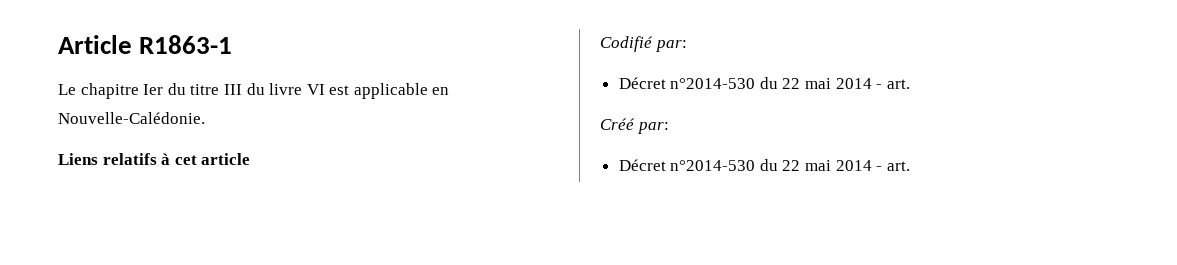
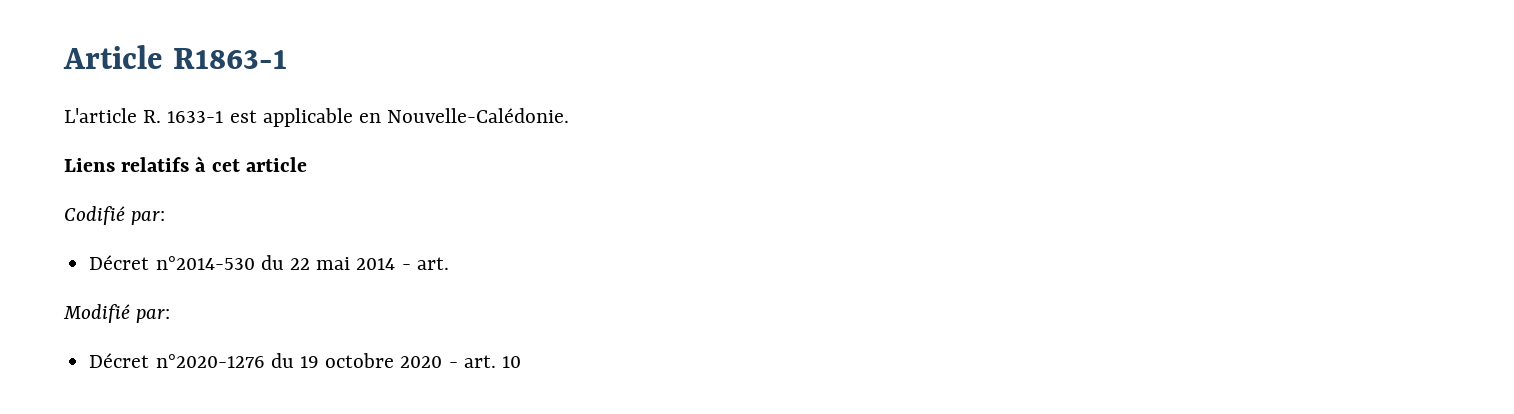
[58,83,325,99] Le chapitre Ier du titre III du livre VI -> [64,108,224,123] L'article R. 1633-1
[600,118,669,134] [618,159,910,171] Créé par: // Décret n°2014-530 du 22 mai 2014 - art. -> [63,304,171,323] [89,353,521,368] Modifié par: // Décret n°2020-1276 du 19 octobre 2020 - art. 10

